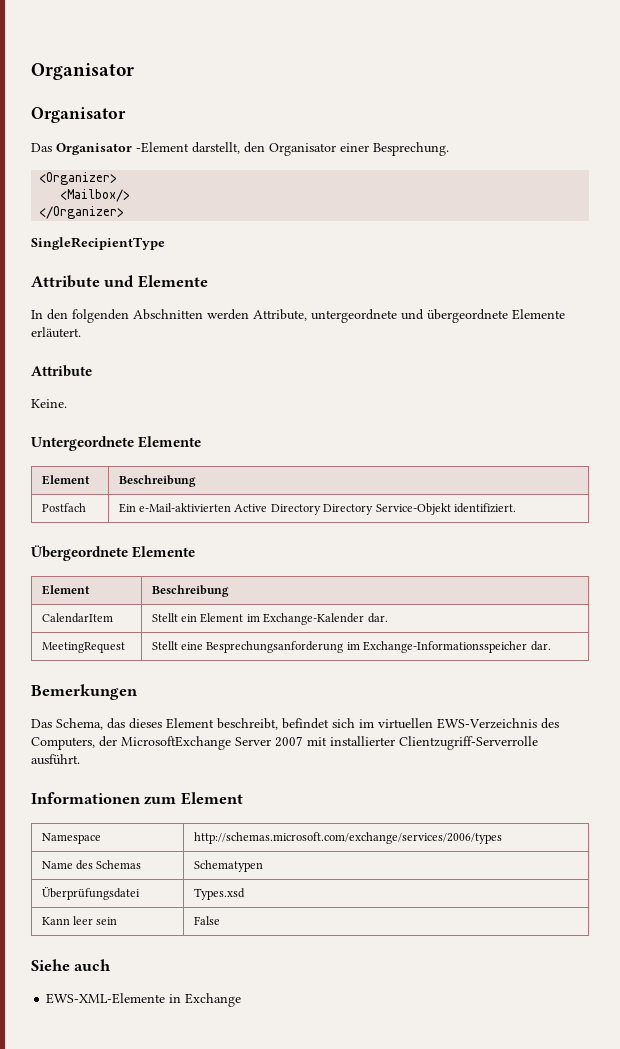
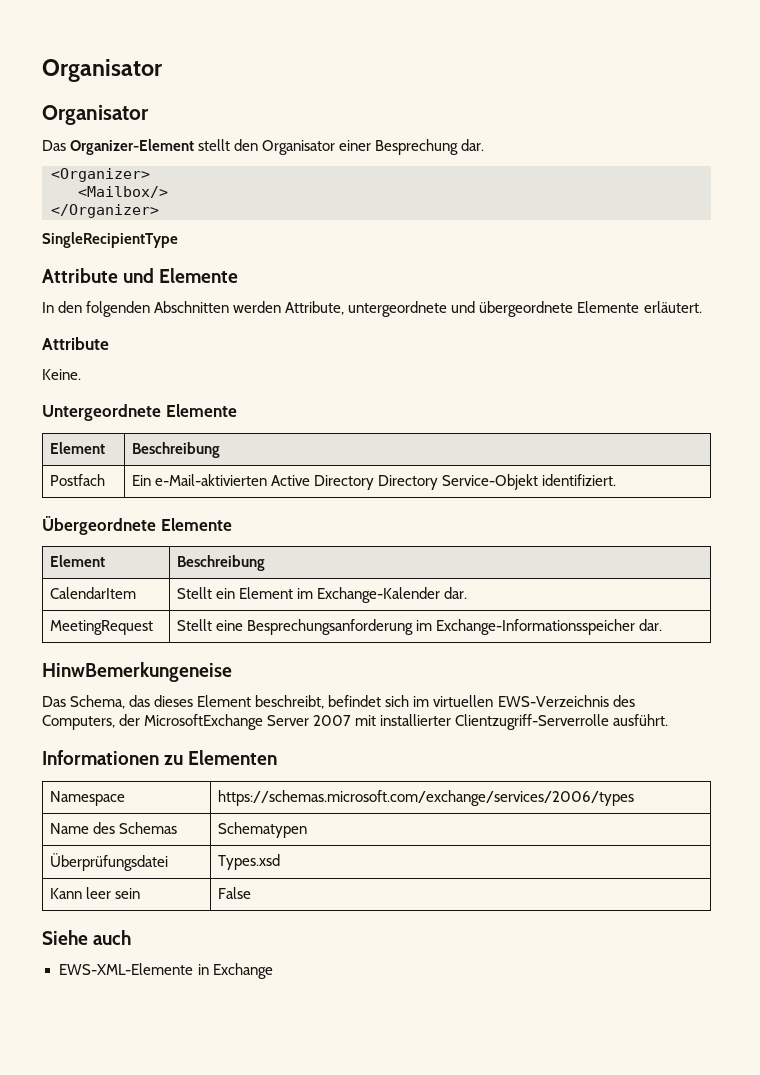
[56,142,240,155] Organisator -Element darstellt, -> [70,139,231,155] Organizer-Element stellt
[373,142,449,156] Besprechung. -> [375,139,485,155] Besprechung dar.
[31,684,138,700] Bemerkungen -> [42,662,232,682] HinwBemerkungeneise
[144,792,243,805] zum Element -> [164,750,278,765] zu Elementen
[193,832,502,844] http://schemas.microsoft.com/exchange/services/2006/types -> [217,790,634,806] https://schemas.microsoft.com/exchange/services/2006/types

